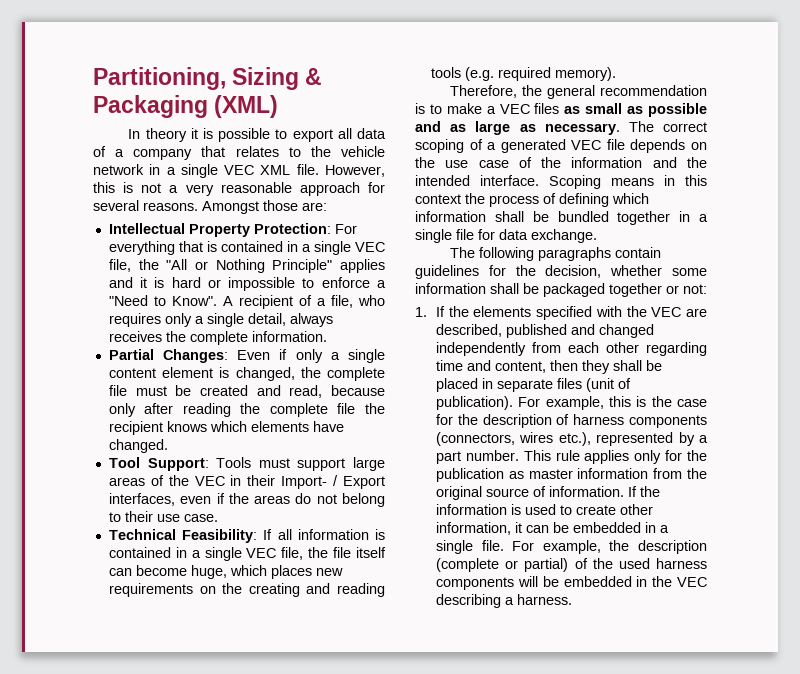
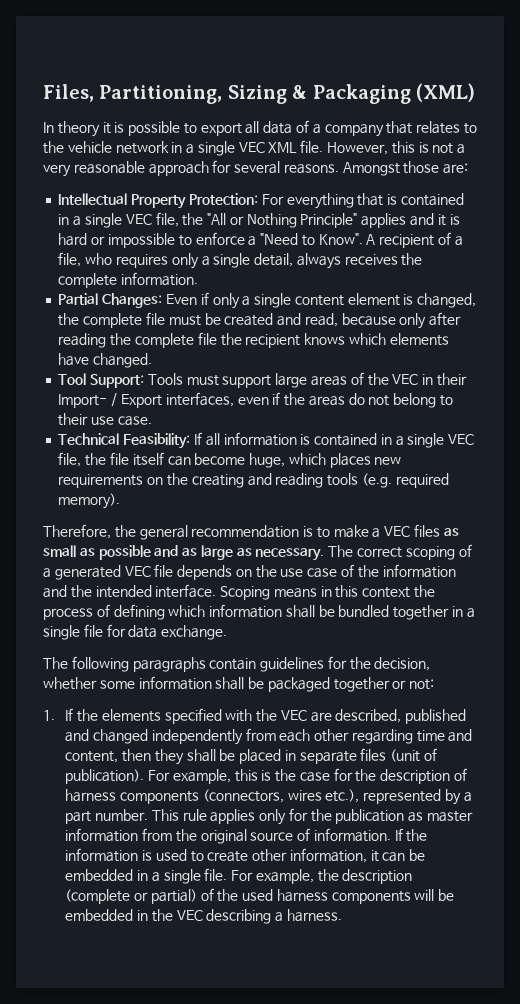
(93, 78) none -> [43,84,94,102] Files,

